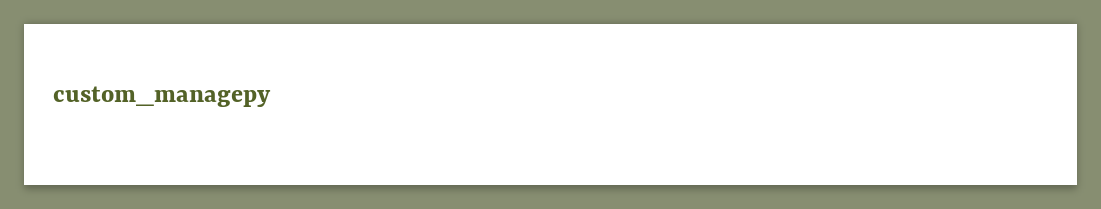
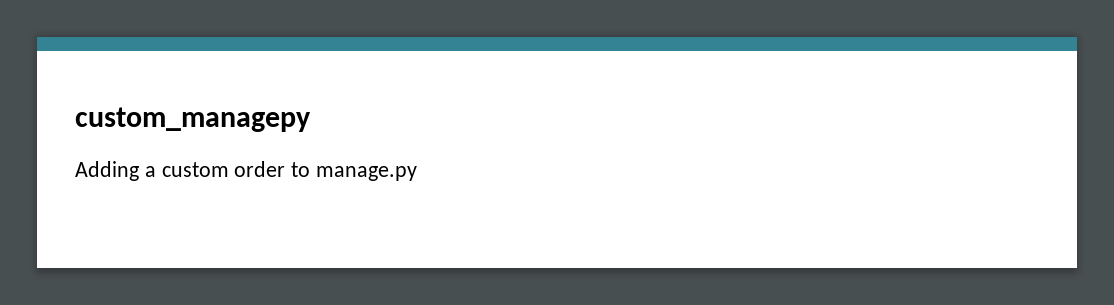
(271, 96) none -> [75,161,418,181] // Adding a custom order to manage.py

